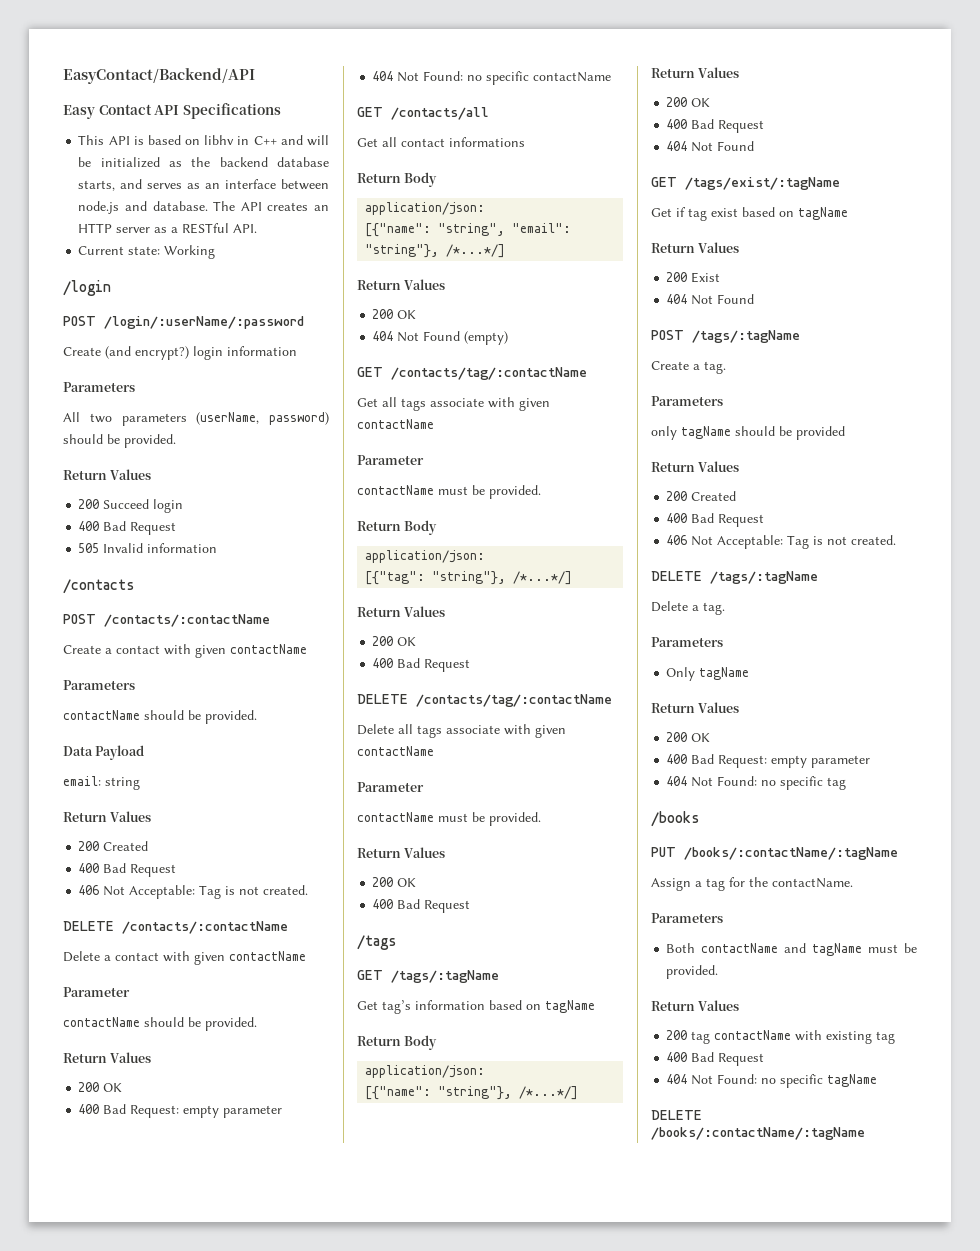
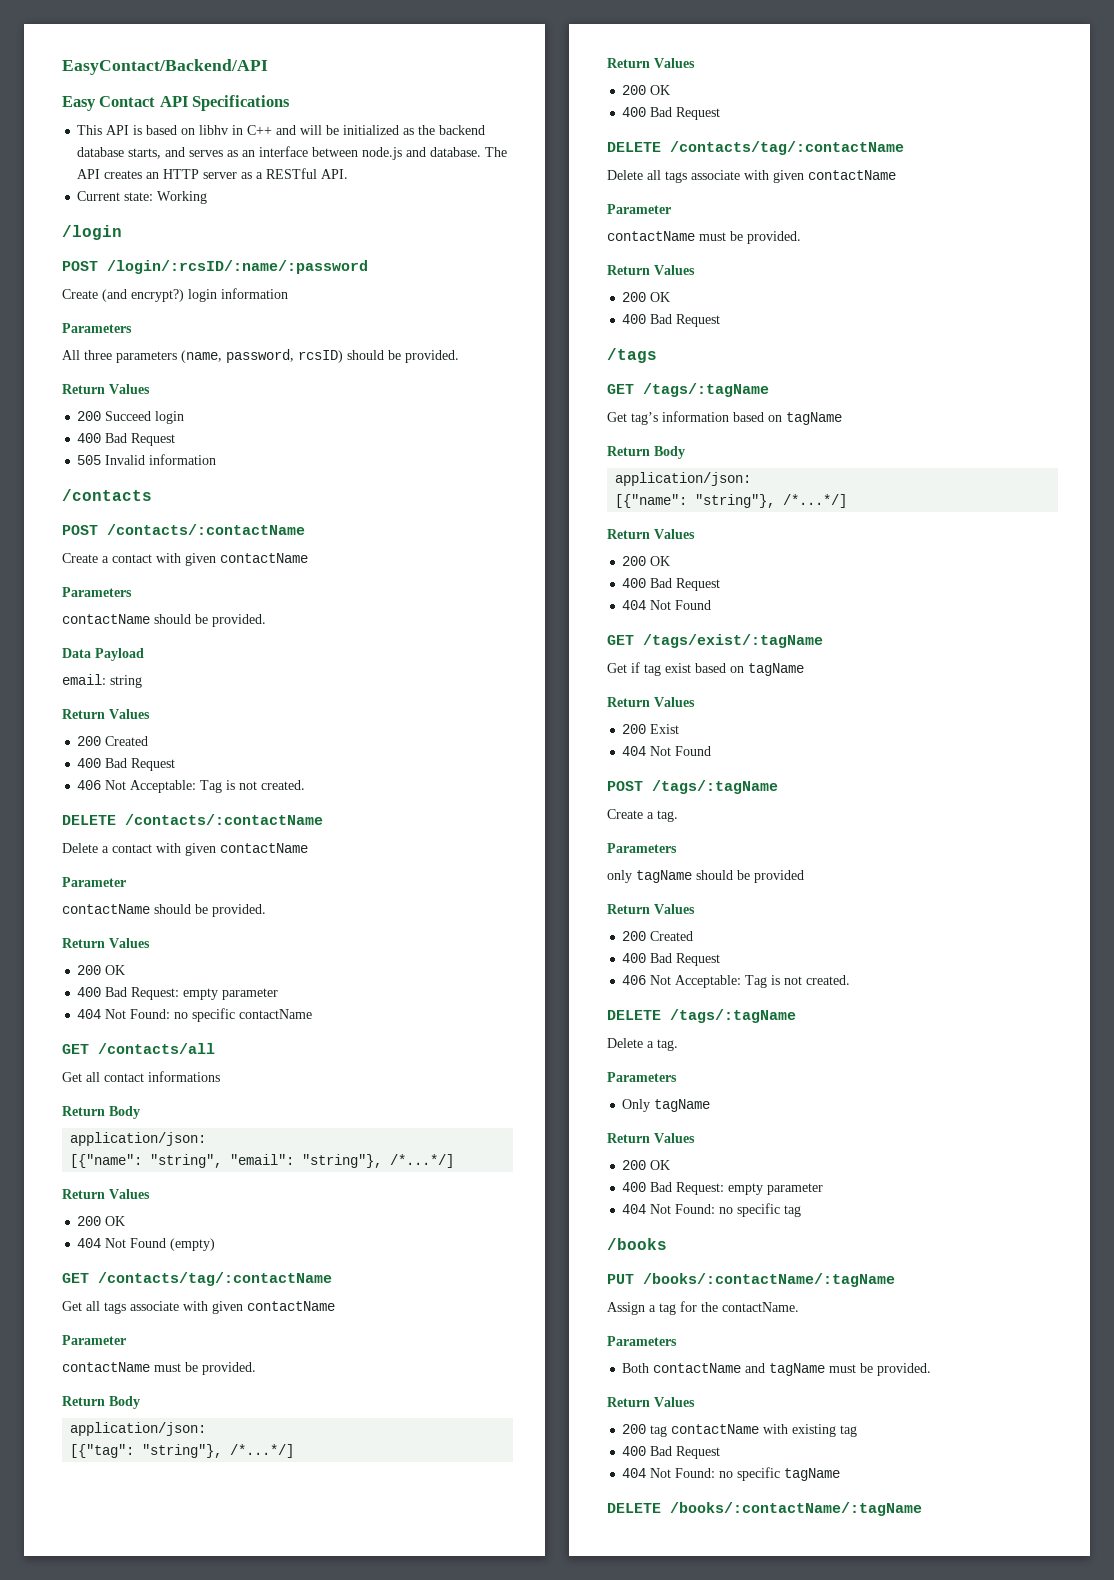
[104,316,304,329] /login/:userName/:password -> [107,260,368,274] /login/:rcsID/:name/:password
[89,412,329,426] two parameters (userName, password) -> [84,349,343,363] three parameters (name, password, rcsID)

